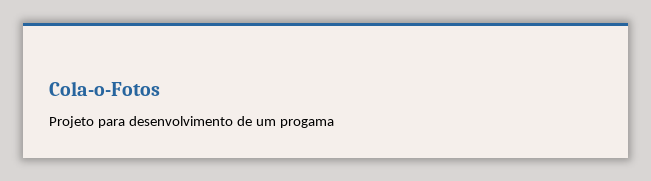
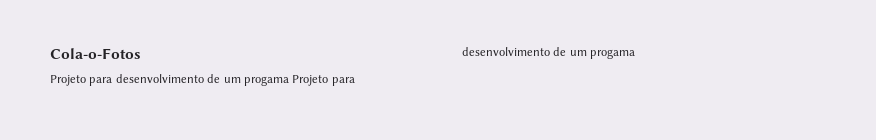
(334, 123) none -> [292,75,355,86] [462,47,636,59] Projeto para desenvolvimento de um progama

